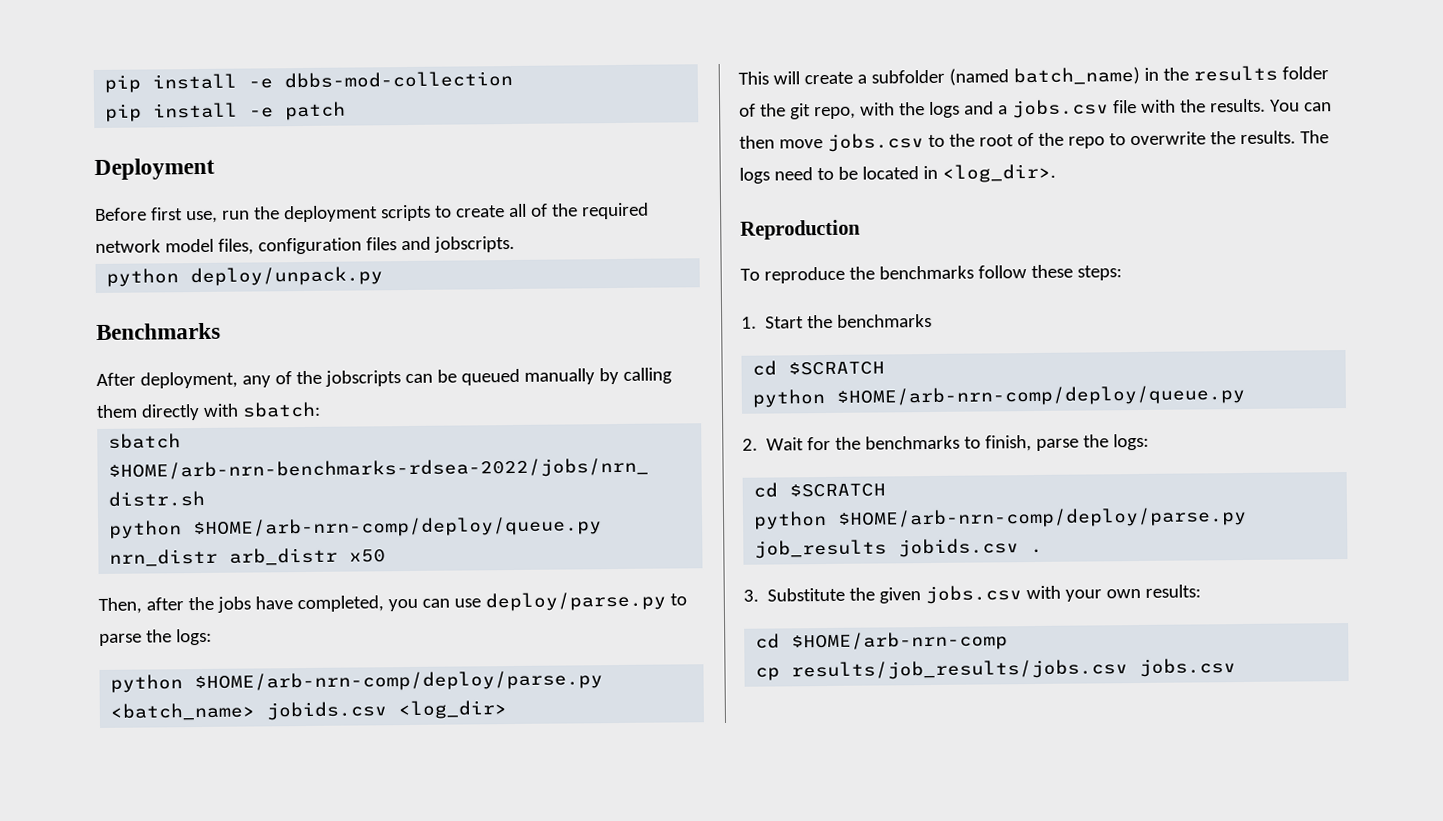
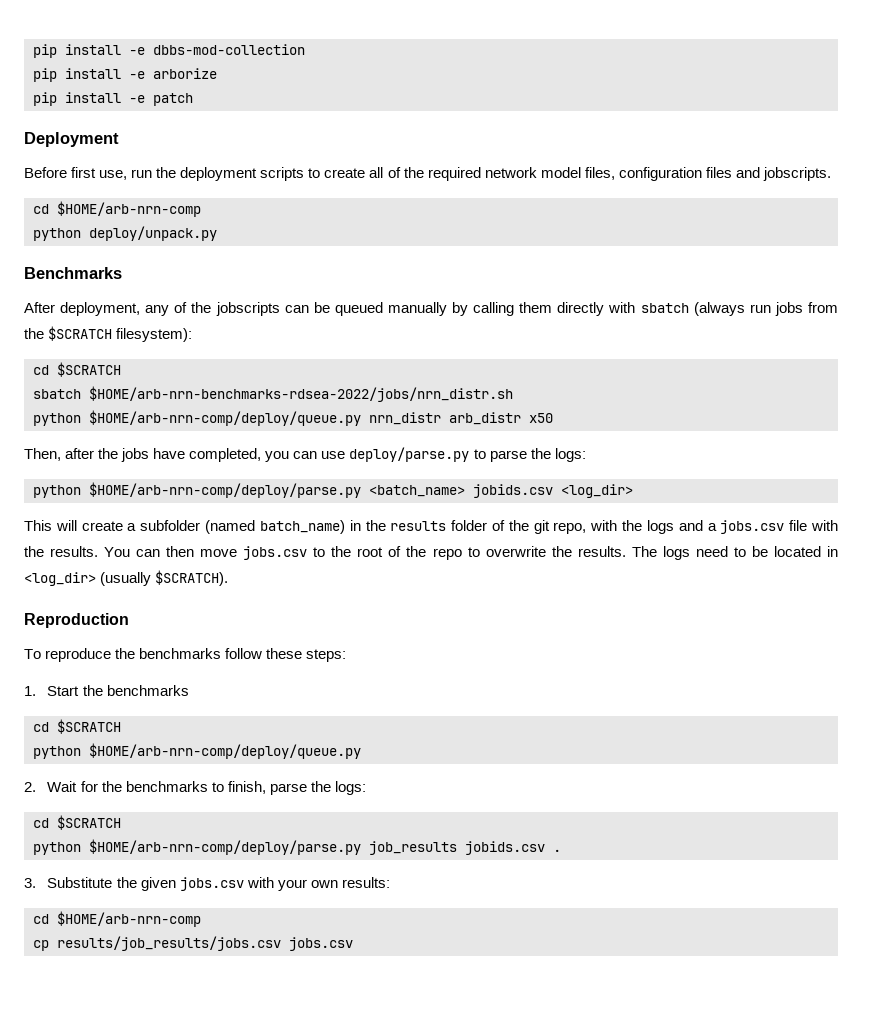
(514, 79) none -> [33,68,217,82] // pip install -e arborize
(515, 244) none -> [33,201,201,217] // cd $HOME/arb-nrn-comp
[241,401,321,418] sbatch: -> [640,302,839,316] [24,326,193,342] [33,362,121,377] sbatch (always run jobs from the $SCRATCH filesystem): // cd $SCRATCH
[941,163,1056,183] <log_dir>. -> [24,570,229,586] <log_dir> (usually $SCRATCH).

